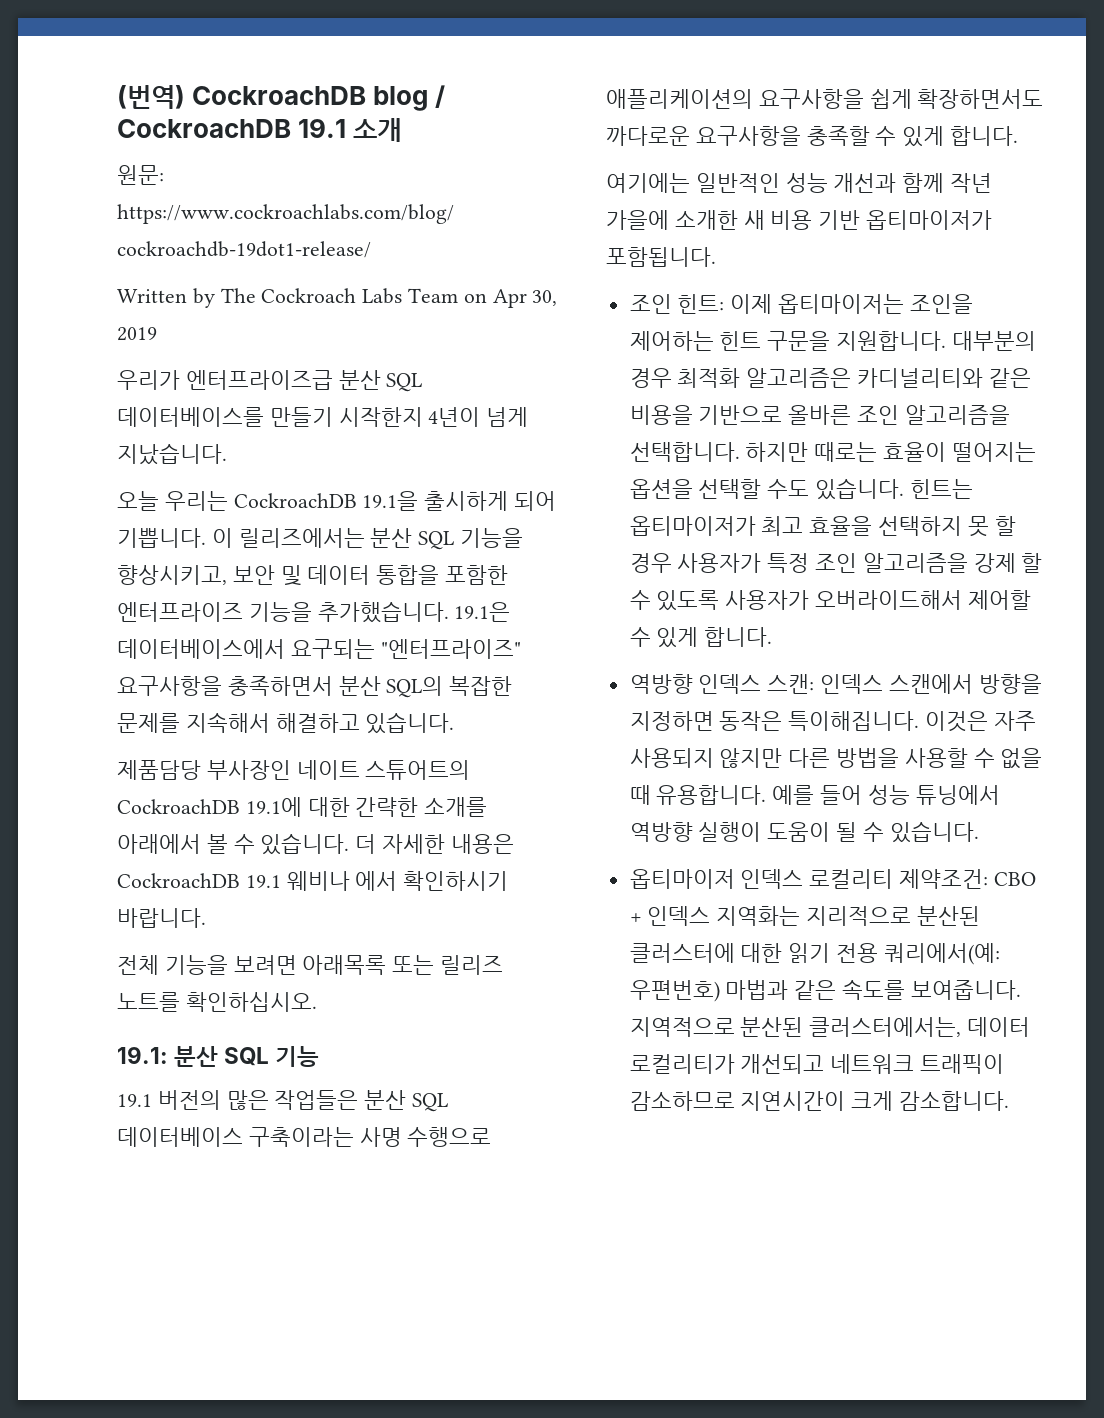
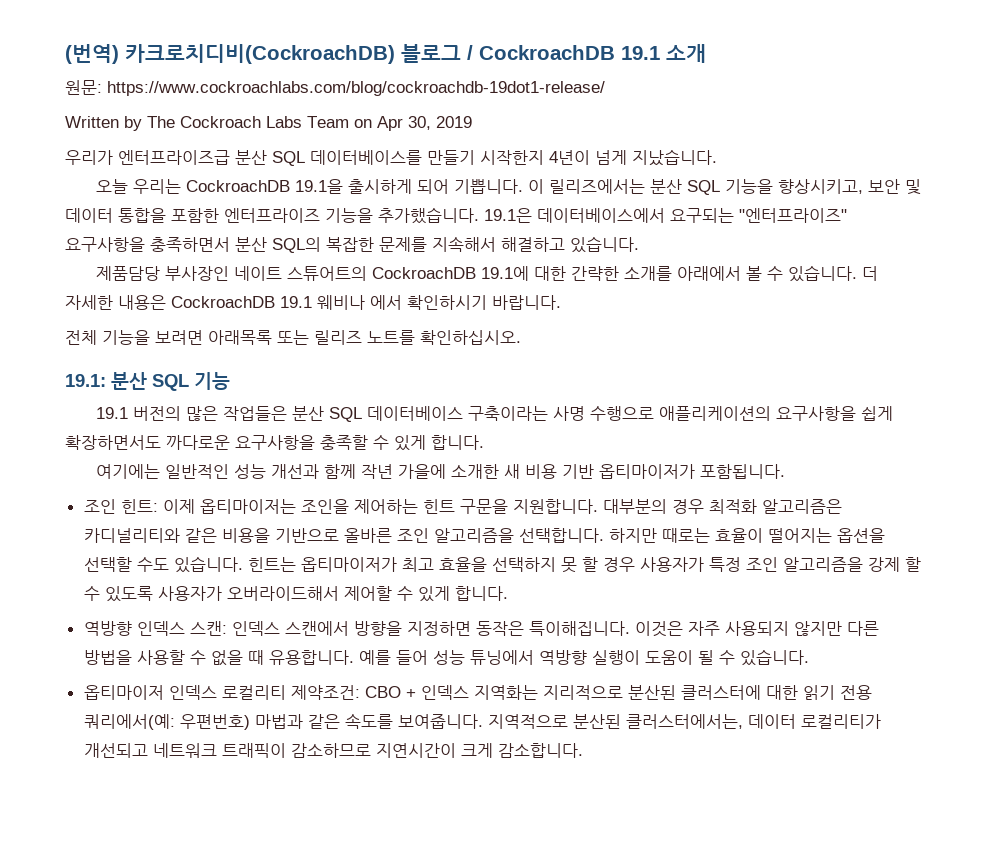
[192,86,429,111] CockroachDB blog -> [125,44,461,64] 카크로치디비(CockroachDB) 블로그

